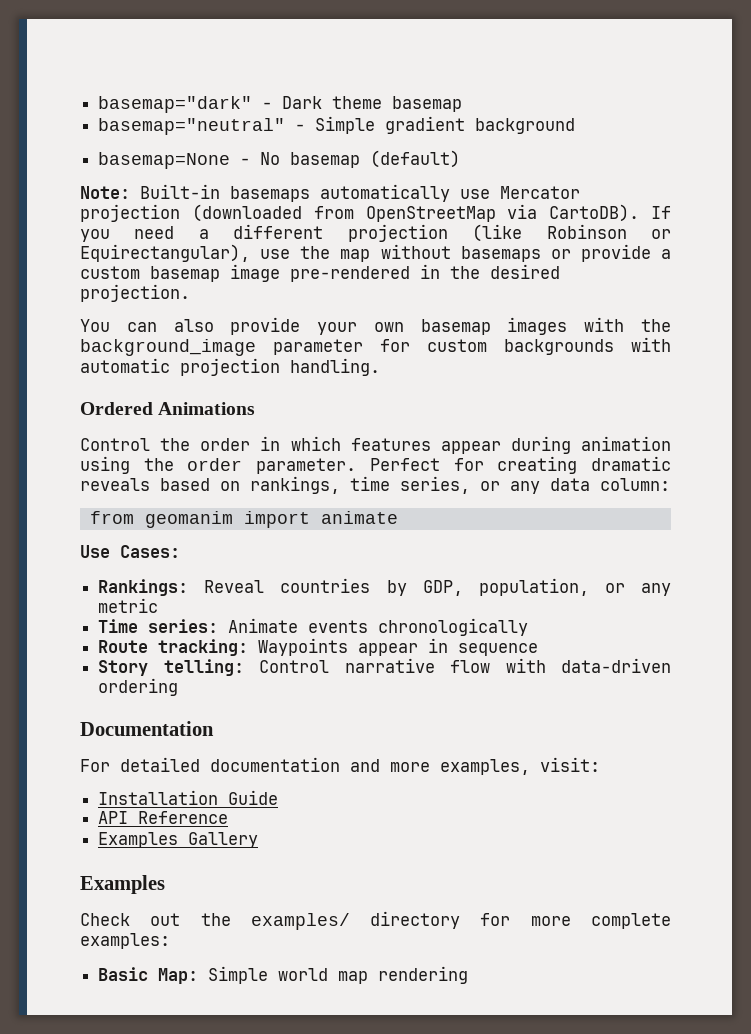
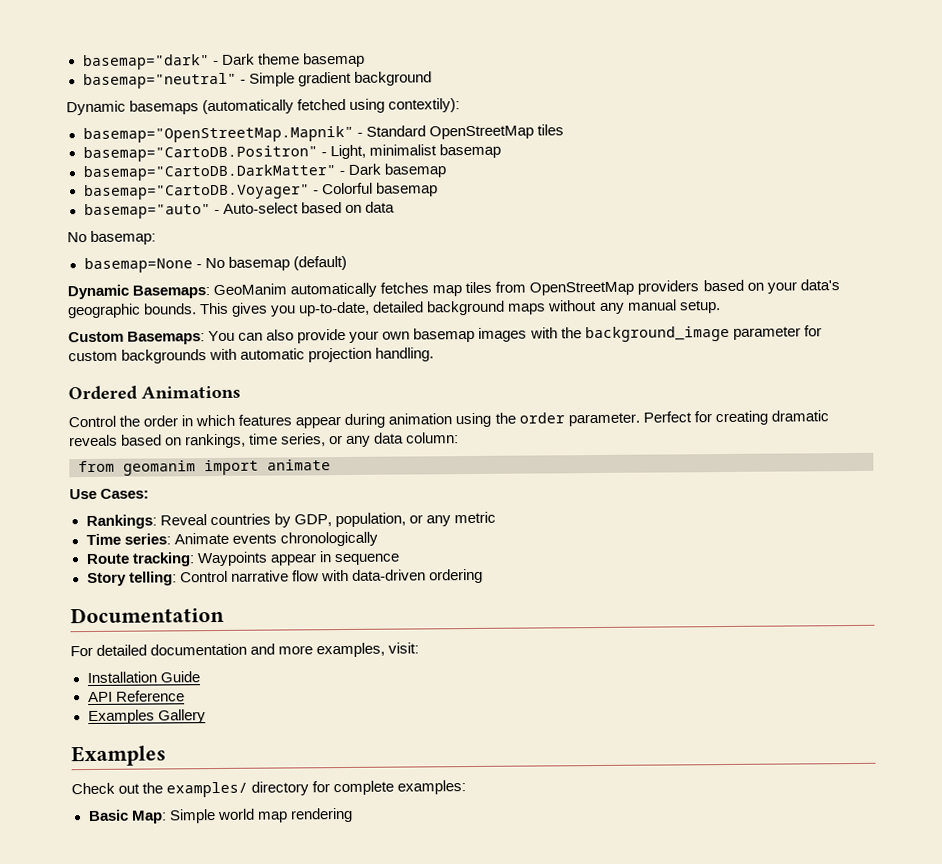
(576, 126) none -> [66,98,461,116] [82,124,564,144] [82,143,501,163] [82,163,446,182] [83,182,438,201] [83,201,395,220] [67,230,157,245] // Dynamic basemaps (automatically fetched using contextily): // basemap="OpenStreetMap.Mapnik" - Standard OpenStreetMap tiles // basemap="CartoDB.Positron" - Light, minimalist basemap // basemap="CartoDB.DarkMatter" - Dark basemap // basemap="CartoDB.Voyager" - Colorful basemap // basemap="auto" - Auto-select based on data // No basemap:
[80,184,580,202] [80,204,671,222] [80,224,672,242] [80,244,671,262] [80,264,560,282] [80,284,190,302] Note: Built-in basemaps automatically use Mercator projection (downloaded from OpenStreetMap via CartoDB). If you need a different projection (like Robinson or Equirectangular), use the map without basemaps or provide a custom basemap image pre-rendered in the desired projection. // -> [67,279,840,300] [67,299,721,319] [68,331,206,345] Dynamic Basemaps: GeoManim automatically fetches map tiles from OpenStreetMap providers based on your data's geographic bounds. This gives you up-to-date, detailed background maps without any manual setup. // Custom Basemaps:
[530,916,571,926] more -> (331, 787) none

